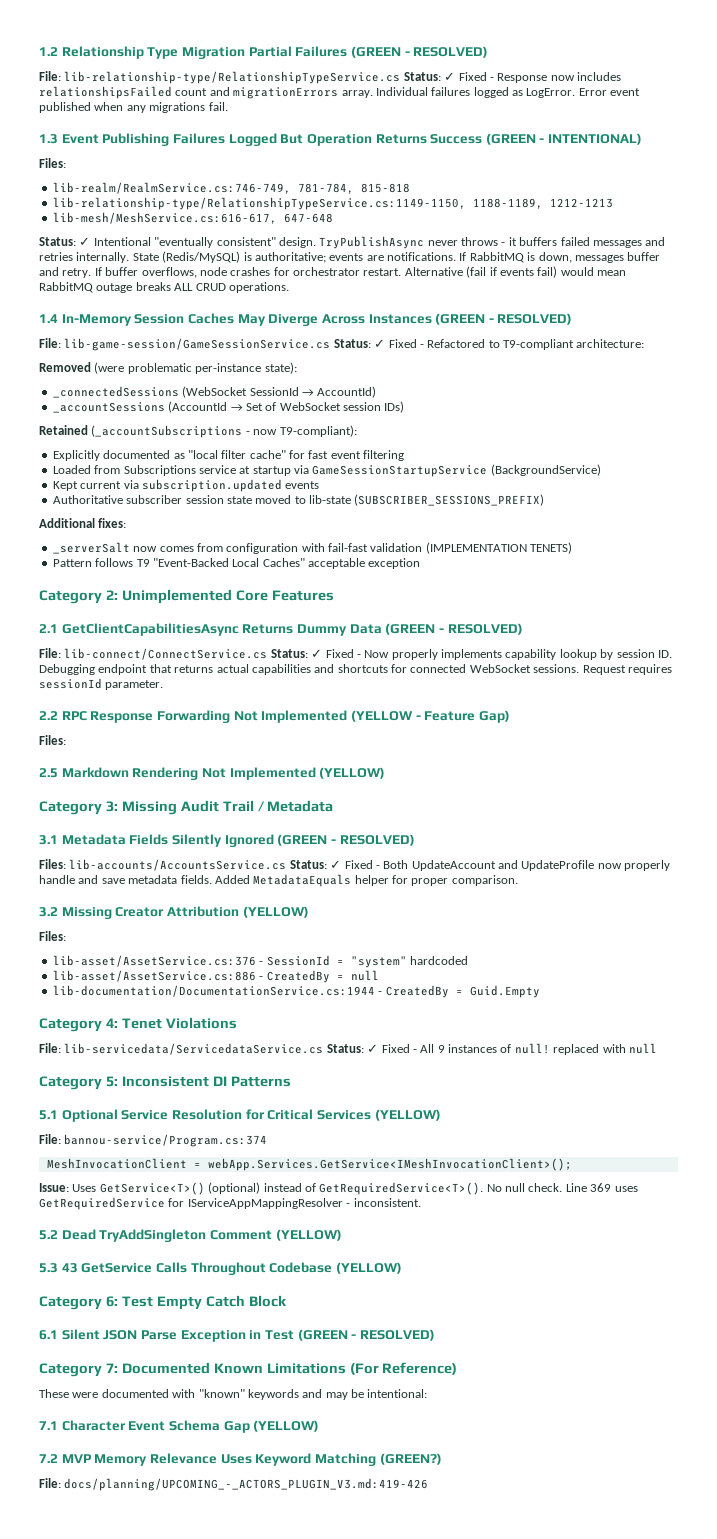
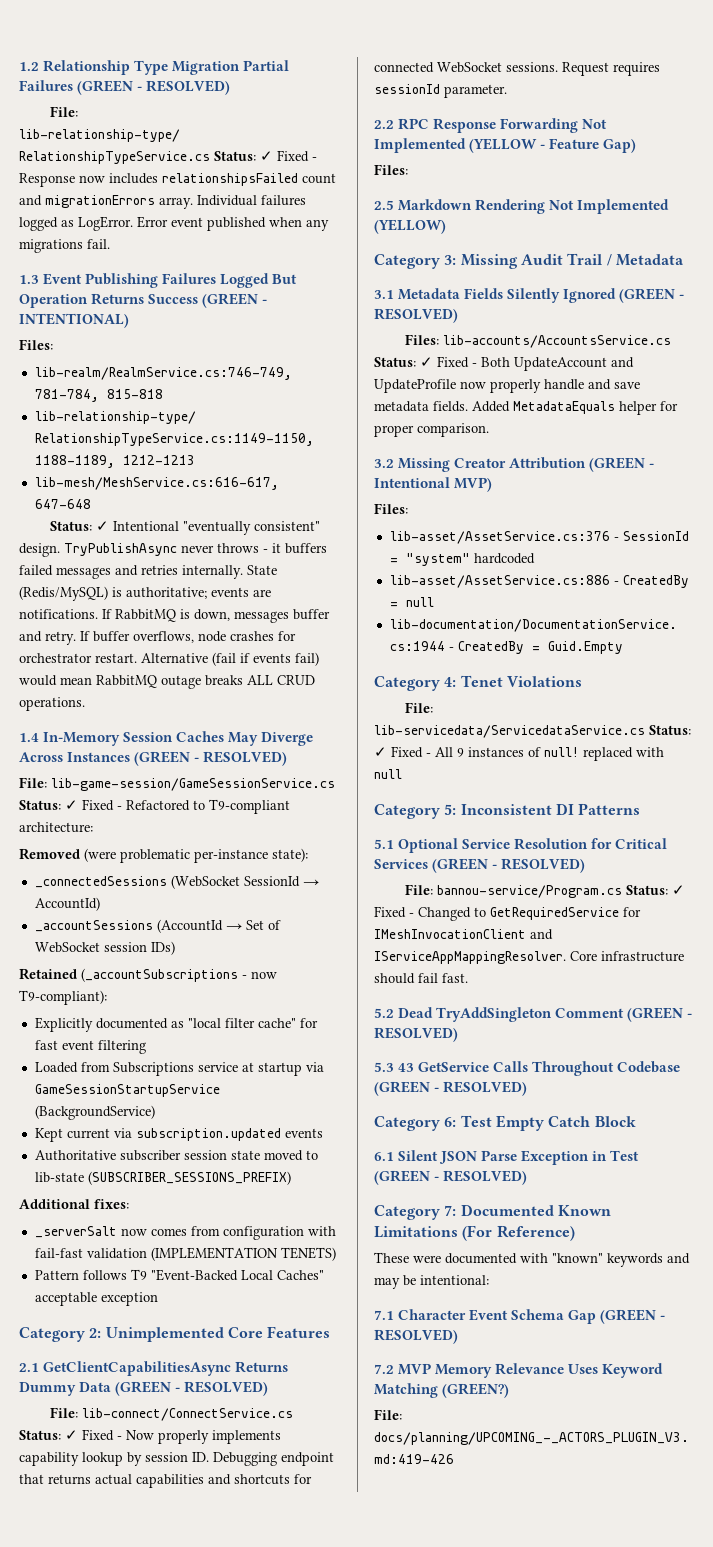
[242,906,309,918] (YELLOW) -> [589,457,655,472] [374,477,493,492] (GREEN - Intentional MVP)
[374,1109,441,1121] [39,1134,268,1147] [46,1158,572,1171] [39,1182,638,1195] [39,1197,421,1210] (YELLOW) // File: bannou-service/Program.cs:374 // MeshInvocationClient = webApp.Services.GetService<IMeshInvocationClient>(); // Issue: Uses GetService<T>() (optional) instead of GetRequiredService<T>(). No null check. Line 369 uses GetRequiredService for IServiceAppMappingResolver - inconsistent. -> [432,858,586,873] [405,884,686,898] [374,906,641,921] [374,929,553,940] [374,951,684,964] [374,973,468,984] (GREEN - RESOLVED) // File: bannou-service/Program.cs Status: ✓ Fixed - Changed to GetRequiredService for IMeshInvocationClient and IServiceAppMappingResolver. Core infrastructure should fail fast.
[275,1229,342,1241] (YELLOW) -> [627,1007,693,1022] [374,1027,458,1042] (GREEN - RESOLVED)
[335,1262,402,1274] (YELLOW) -> [374,1081,528,1096] (GREEN - RESOLVED)
[253,1420,320,1432] (YELLOW) -> [600,1309,666,1324] [374,1329,458,1344] (GREEN - RESOLVED)

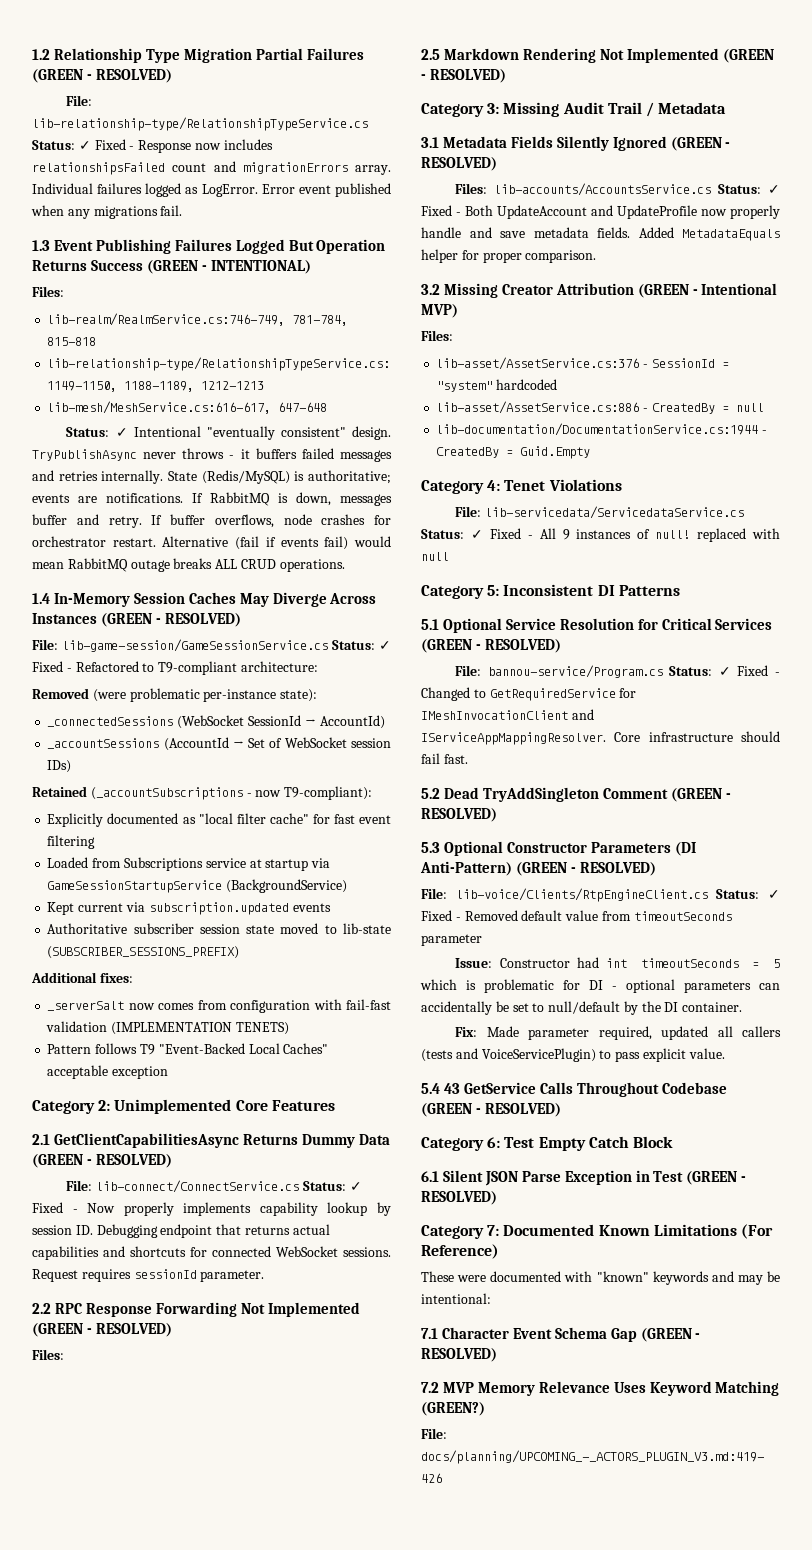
[469,138,637,153] (YELLOW - Feature Gap) -> [32,1323,172,1337] (GREEN - RESOLVED)
[374,219,446,234] (YELLOW) -> [722,49,774,63] [421,69,506,83] (GREEN - RESOLVED)
(394, 1067) none -> [443,841,696,856] [420,861,656,876] [421,888,780,902] [421,910,732,921] [421,934,482,946] [455,957,780,968] [420,979,780,993] [421,1001,743,1015] [455,1026,781,1040] [421,1048,725,1062] [421,1083,440,1094] Optional Constructor Parameters (DI Anti-Pattern) (GREEN - RESOLVED) // File: lib-voice/Clients/RtpEngineClient.cs Status: ✓ Fixed - Removed default value from timeoutSeconds parameter // Issue: Constructor had int timeoutSeconds = 5 which is problematic for DI - optional parameters can accidentally be set to null/default by the DI container. // Fix: Made parameter required, updated all callers (tests and VoiceServicePlugin) to pass explicit value. // 5.4

